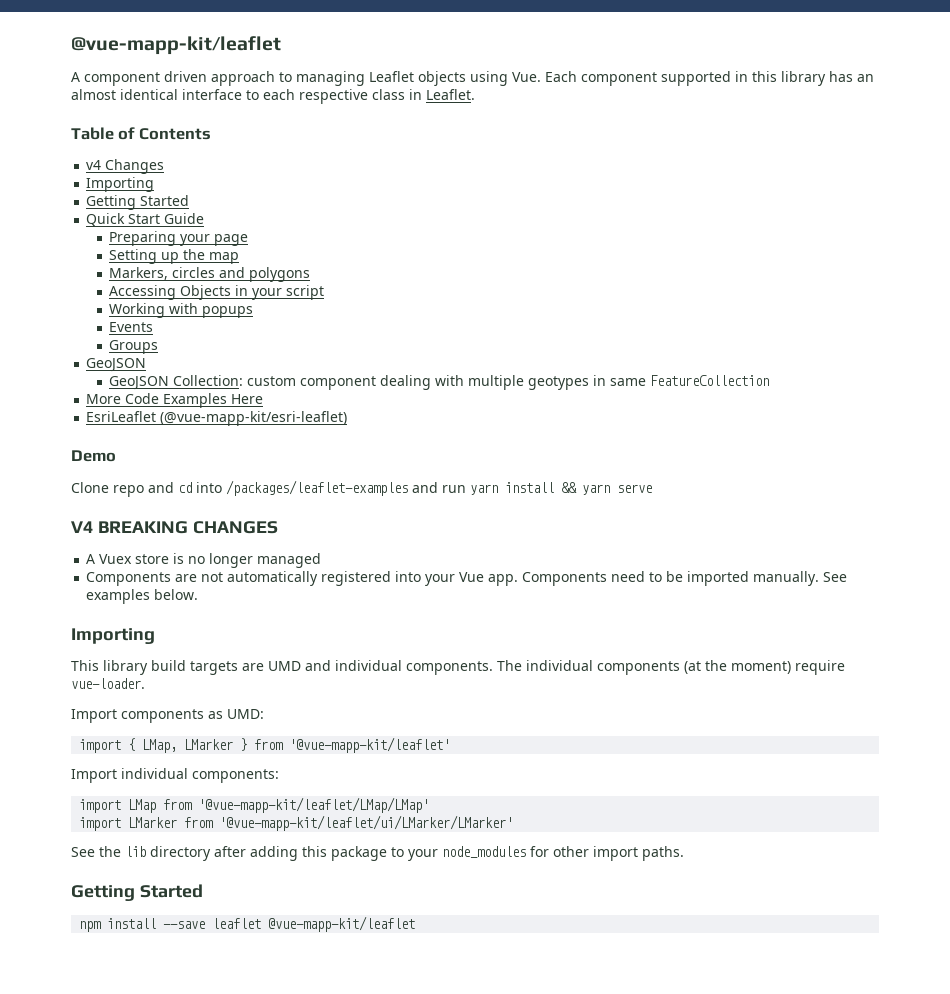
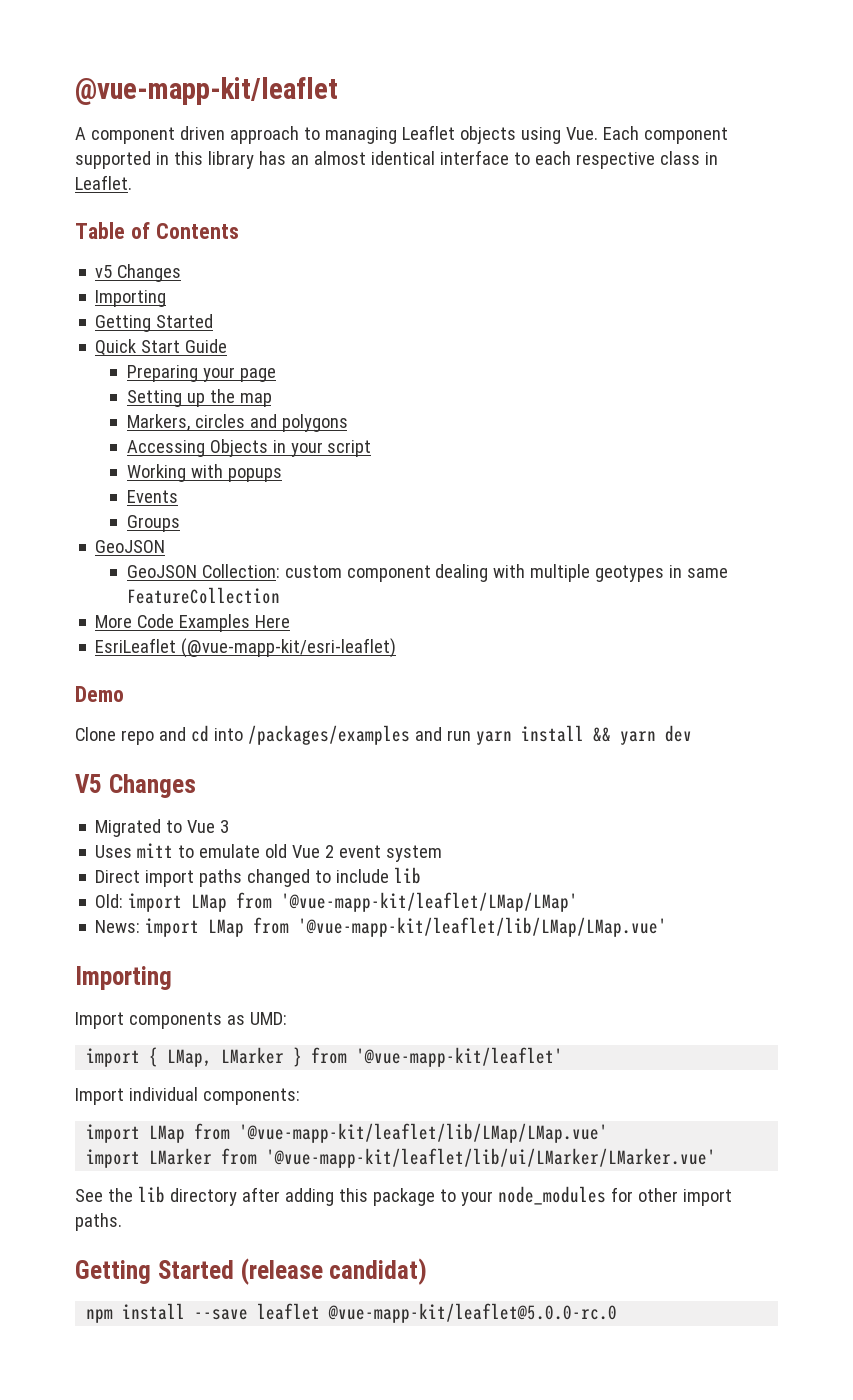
[86,160,102,170] v4 -> [95,265,113,278] v5
[226,480,408,496] /packages/leaflet-examples -> [247,725,410,745] /packages/examples
[617,484,652,493] [71,521,278,534] [86,553,322,568] [86,571,848,586] [86,589,199,604] [71,628,155,644] [71,660,845,675] [71,678,145,689] serve // V4 BREAKING CHANGES // A Vuex store is no longer managed // Components are not automatically registered into your Vue app. Components need to be imported manually. See examples below. // Importing // This library build targets are UMD and individual components. The individual components (at the moment) require vue-loader. -> [664,725,692,742] [75,774,196,798] [95,819,230,837] [95,843,443,862] [95,867,422,887] [95,892,579,912] [95,917,668,937] [75,966,172,990] dev // V5 Changes // Migrated to Vue 3 // Uses mitt to emulate old Vue 2 event system // Direct import paths changed to include lib // Old: import LMap from '@vue-mapp-kit/leaflet/LMap/LMap' // News: import LMap from '@vue-mapp-kit/leaflet/lib/LMap/LMap.vue' // Importing
[198,797,430,813] '@vue-mapp-kit/leaflet/LMap/LMap' -> [239,1123,609,1143] '@vue-mapp-kit/leaflet/lib/LMap/LMap.vue'
[219,815,514,831] '@vue-mapp-kit/leaflet/ui/LMarker/LMarker' -> [266,1148,717,1168] '@vue-mapp-kit/leaflet/lib/ui/LMarker/LMarker.vue'
(203, 891) none -> [240,1258,428,1285] (release candidat)
[268,916,416,932] @vue-mapp-kit/leaflet -> [328,1303,618,1323] @vue-mapp-kit/leaflet@5.0.0-rc.0

